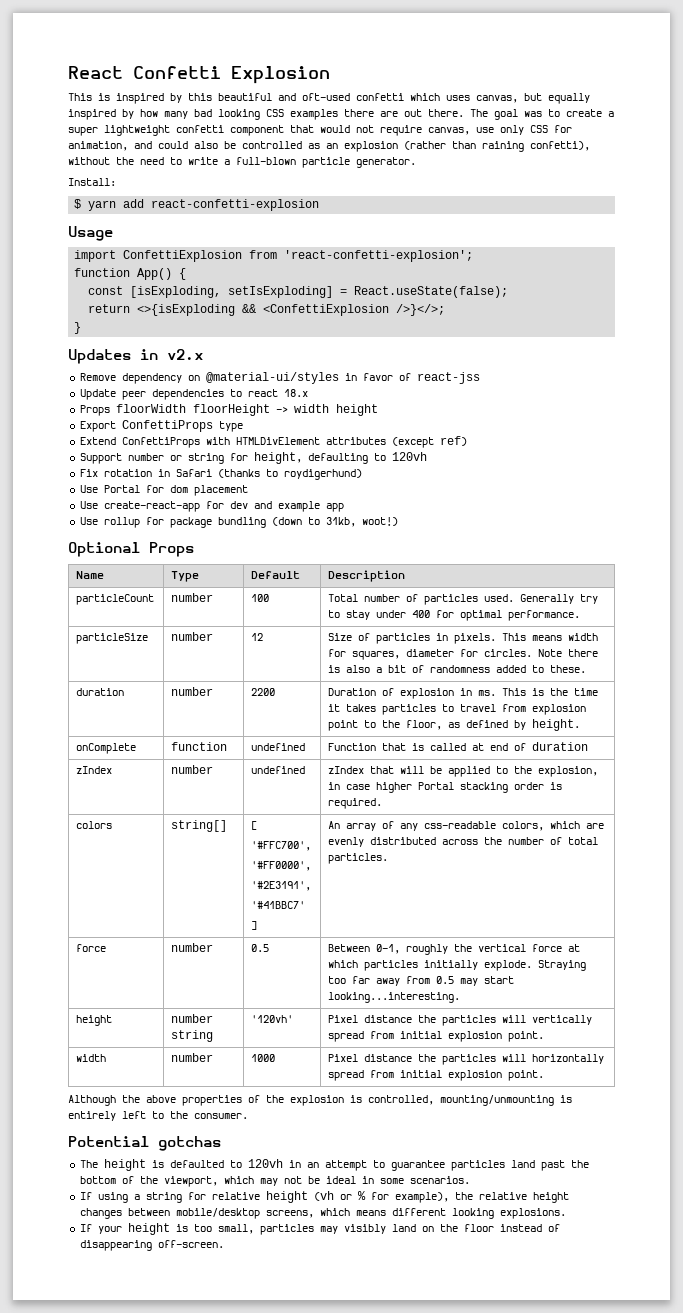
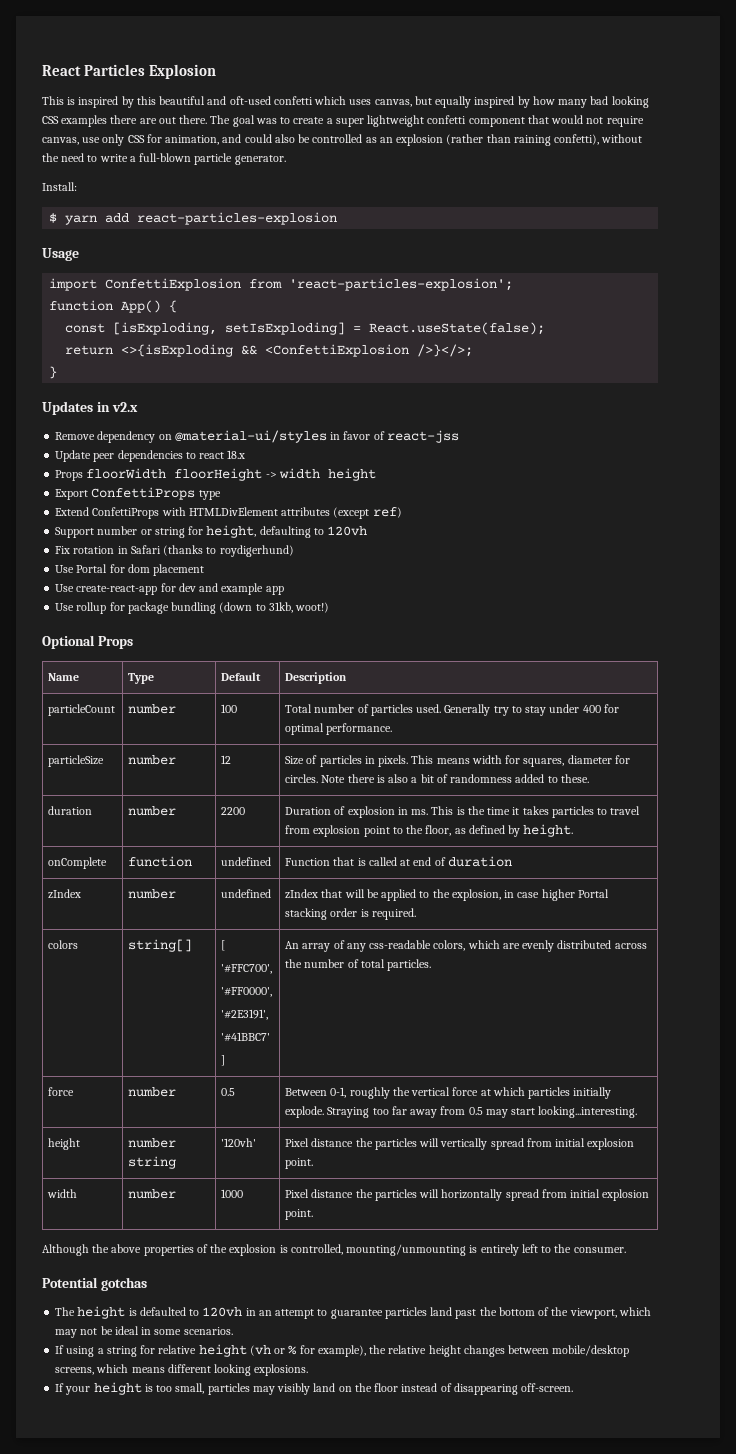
[133,66,221,79] Confetti -> [84,64,146,76] Particles
[151,199,320,211] react-confetti-explosion -> [137,212,338,225] react-particles-explosion
[284,250,474,262] 'react-confetti-explosion'; -> [289,278,514,291] 'react-particles-explosion';

